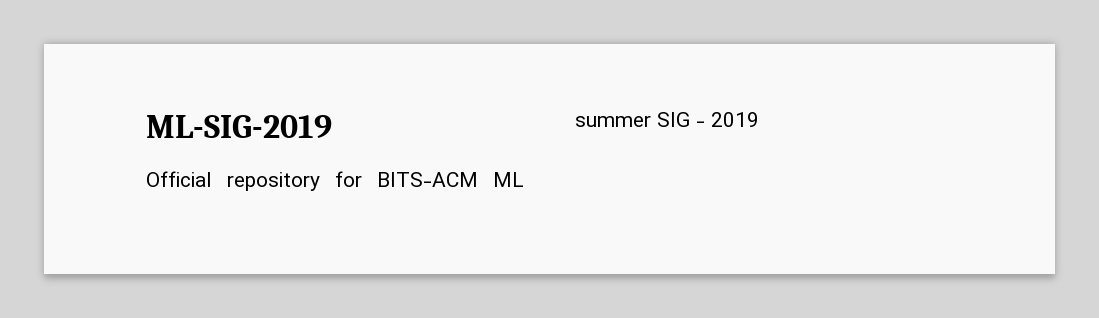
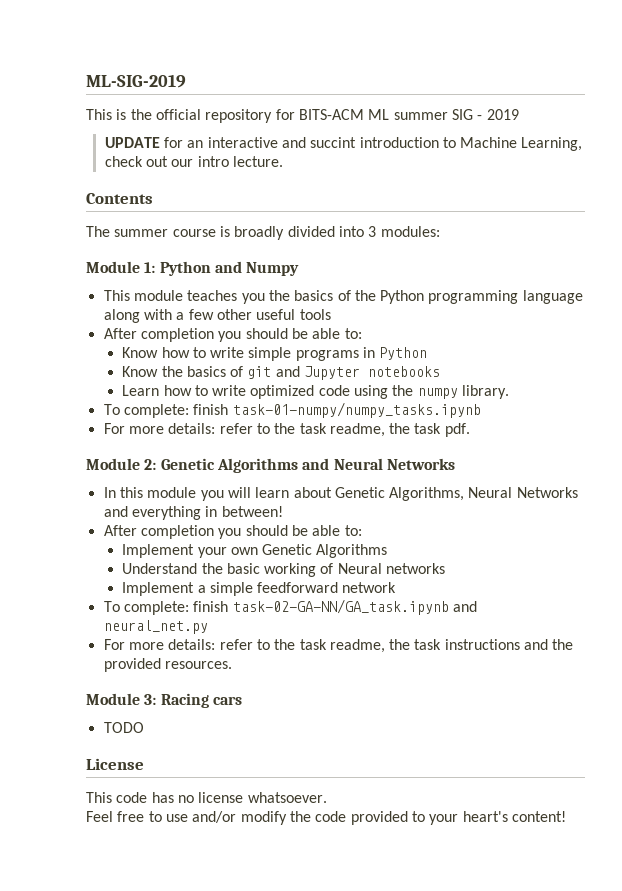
[146,171,212,187] Official -> [86,109,201,120] This is the official
(759, 119) none -> [104,137,583,151] [104,156,283,167] [86,193,153,204] [86,226,440,240] [86,261,300,276] [103,290,583,304] [103,309,331,323] [103,328,362,342] [122,347,428,361] [122,366,441,380] [122,385,510,399] [103,402,481,418] [103,423,470,437] [86,458,455,473] [103,487,578,501] [103,506,283,520] [103,525,362,539] [122,544,388,558] [122,563,446,577] [122,582,397,596] [103,599,477,615] [103,620,208,634] [103,639,574,653] [103,658,232,672] [86,693,242,708] [103,722,144,733] [86,758,144,770] [86,792,327,803] [86,811,566,825] // UPDATE for an interactive and succint introduction to Machine Learning, check out our intro lecture. // Contents // The summer course is broadly divided into 3 modules: // Module 1: Python and Numpy // This module teaches you the basics of the Python programming language along with a few other useful tools // After completion you should be able to: // Know how to write simple programs in Python // Know the basics of git and Jupyter notebooks // Learn how to write optimized code using the numpy library. // To complete: finish task-01-numpy/numpy_tasks.ipynb // For more details: refer to the task readme, the task pdf. // Module 2: Genetic Algorithms and Neural Networks // In this module you will learn about Genetic Algorithms, Neural Networks and everything in between! // After completion you should be able to: // Implement your own Genetic Algorithms // Understand the basic working of Neural networks // Implement a simple feedforward network // To complete: finish task-02-GA-NN/GA_task.ipynb and neural_net.py // For more details: refer to the task readme, the task instructions and the provided resources. // Module 3: Racing cars // TODO // License // This code has no license whatsoever. // Feel free to use and/or modify the code provided to your heart's content!

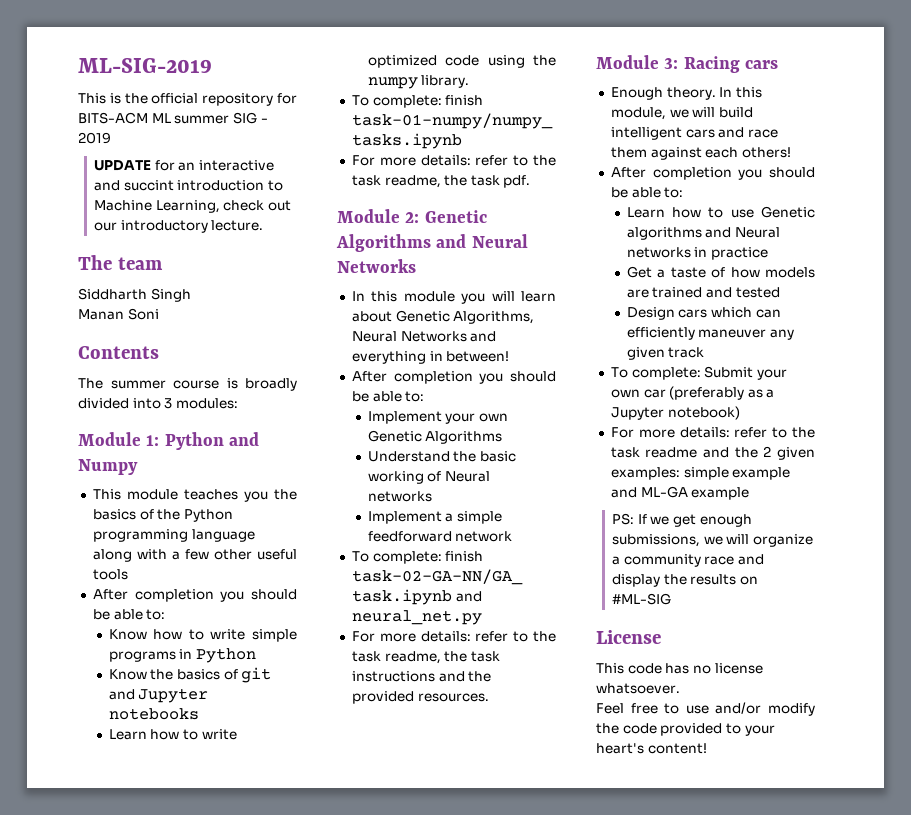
[197,156,229,167] intro -> [120,220,208,233] introductory
(283, 161) none -> [78,255,163,270] [78,288,191,302] [78,308,159,320] // The team // Siddharth Singh // Manan Soni
[103,722,144,733] TODO -> [610,87,762,100] [610,107,753,120] [610,127,778,140] [610,147,791,160] [610,167,815,180] [610,187,684,198] [626,206,815,218] [626,227,781,240] [626,247,769,260] [626,266,815,278] [626,287,780,298] [626,307,781,320] [626,327,795,340] [626,347,705,360] [610,366,787,380] [610,386,775,400] [610,406,740,420] [610,427,815,438] [610,446,815,460] [610,467,791,480] [610,486,750,500] [611,513,752,527] [611,534,813,547] [611,554,764,567] [611,574,758,587] [611,593,671,605] Enough theory. In this module, we will build intelligent cars and race them against each others! // After completion you should be able to: // Learn how to use Genetic algorithms and Neural networks in practice // Get a taste of how models are trained and tested // Design cars which can efficiently maneuver any given track // To complete: Submit your own car (preferably as a Jupyter notebook) // For more details: refer to the task readme and the 2 given examples: simple example and ML-GA example // PS: If we get enough submissions, we will organize a community race and display the results on #ML-SIG

